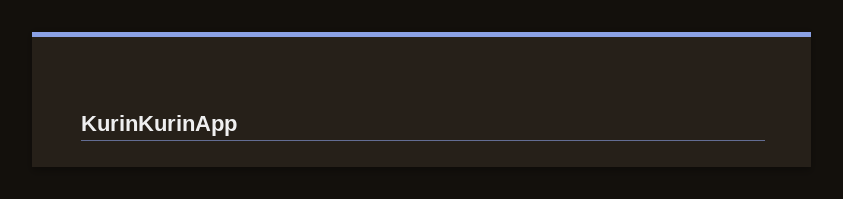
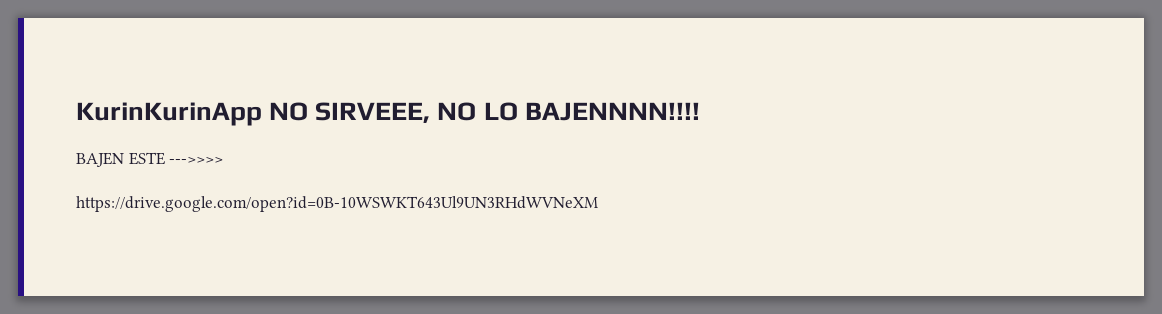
(237, 125) none -> [269,102,700,123] [76,152,224,167] [76,196,598,212] NO SIRVEEE, NO LO BAJENNNN!!!! // BAJEN ESTE --->>>> // https://drive.google.com/open?id=0B-10WSWKT643Ul9UN3RHdWVNeXM

